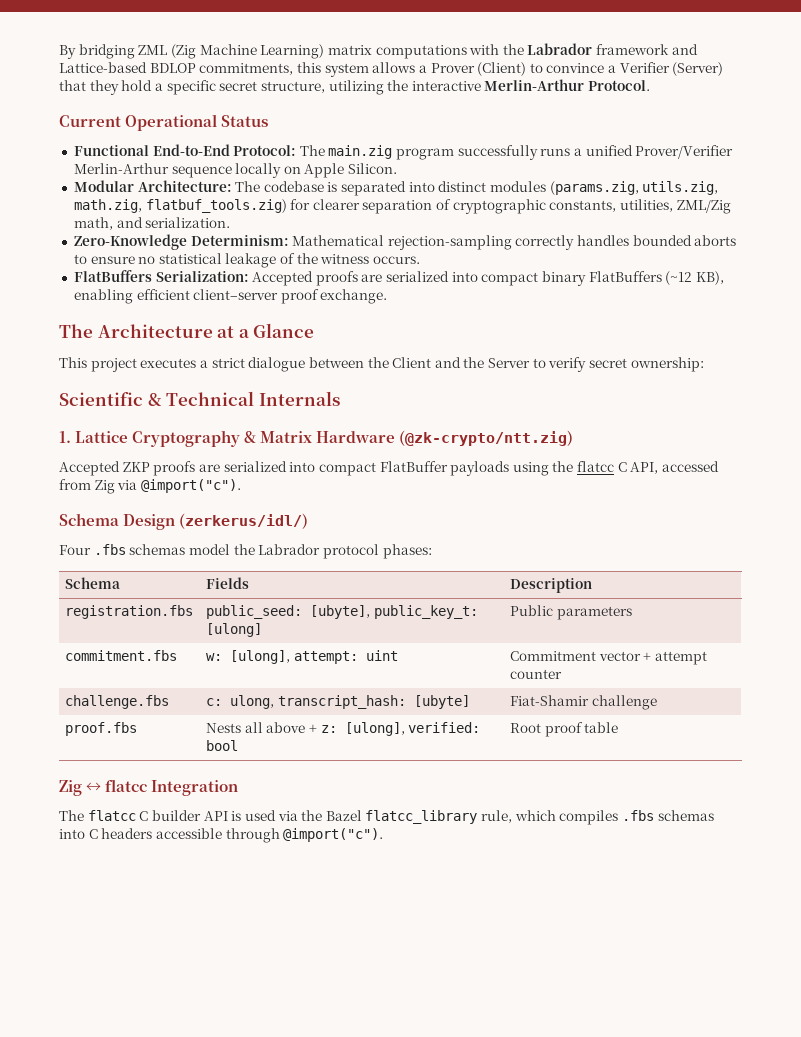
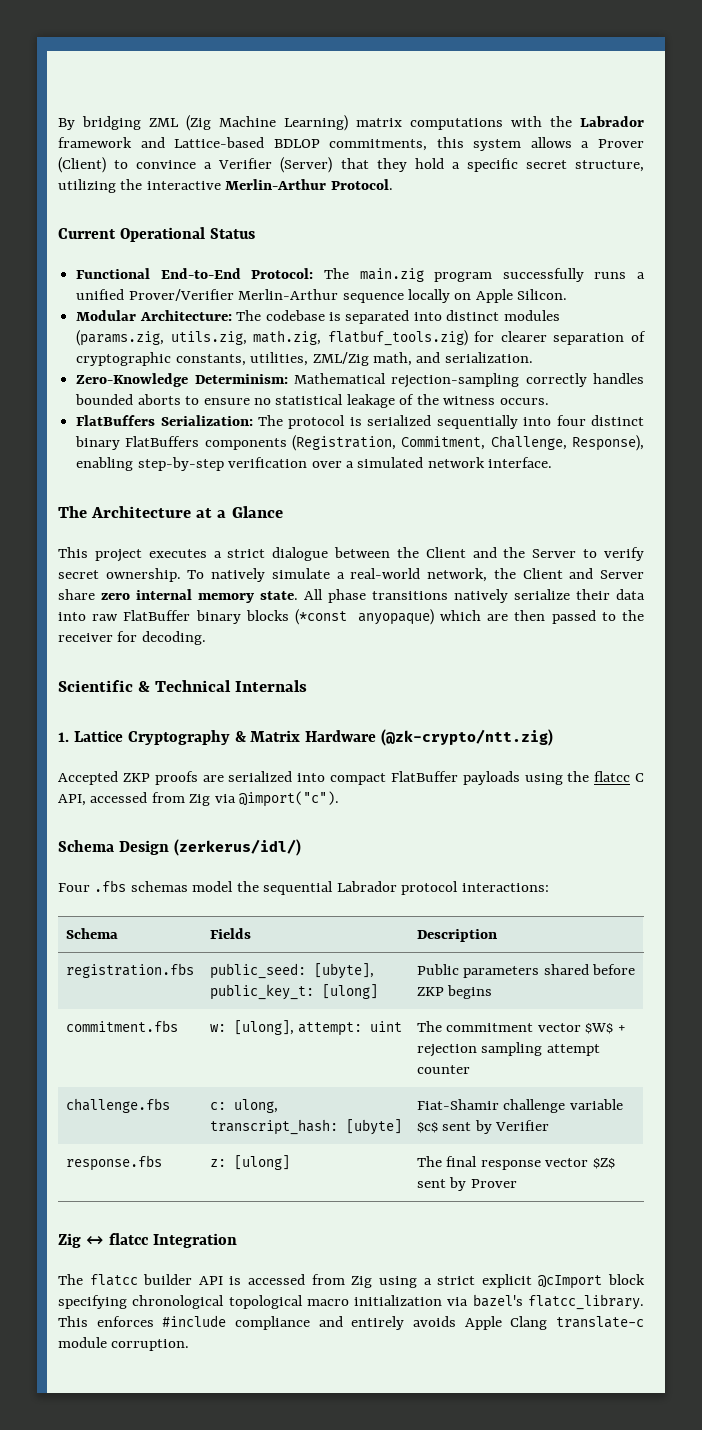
[252,271,724,286] [73,289,388,304] Accepted proofs are serialized into compact binary FlatBuffers (~12 KB), enabling efficient client–server proof exchange. -> [258,415,645,429] [75,435,644,451] [76,457,553,471] The protocol is serialized sequentially into four distinct binary FlatBuffers components (Registration, Commitment, Challenge, Response), enabling step-by-step verification over a simulated network interface.
[630,357,704,372] ownership: -> [105,568,645,582] [58,589,645,603] [58,609,644,625] [58,631,206,645] ownership. To natively simulate a real-world network, the Client and Server share zero internal memory state. All phase transitions natively serialize their data into raw FlatBuffer binary blocks (*const anyopaque) which are then passed to the receiver for decoding.
(255, 549) none -> [263,881,334,895] sequential
[382,544,432,559] phases: -> [461,883,549,892] interactions:
(632, 613) none -> [543,964,636,975] [416,985,493,999] shared before ZKP begins
[510,651,652,661] Commitment vector + -> [416,1021,626,1034] [416,1042,543,1057] The commitment vector $W$ + rejection sampling
[65,722,138,736] [206,722,481,736] [206,740,239,751] [510,722,619,737] // proof.fbs | Nests all above + z: [ulong], verified: bool | Root proof table -> [569,1099,623,1110] [416,1120,550,1134] [65,1155,162,1171] [209,1155,290,1170] [416,1156,615,1170] [416,1177,517,1191] variable $c$ sent by Verifier // response.fbs | z: [ulong] | The final response vector $Z$ sent by Prover
[139,811,149,821] C -> (138, 1280) none
[244,810,714,825] [59,828,384,843] used via the Bazel flatcc_library rule, which compiles .fbs schemas into C headers accessible through @import("c"). -> [248,1274,646,1289] [58,1294,644,1310] [58,1315,644,1330] [58,1337,190,1351] accessed from Zig using a strict explicit @cImport block specifying chronological topological macro initialization via bazel's flatcc_library. This enforces #include compliance and entirely avoids Apple Clang translate-c module corruption.

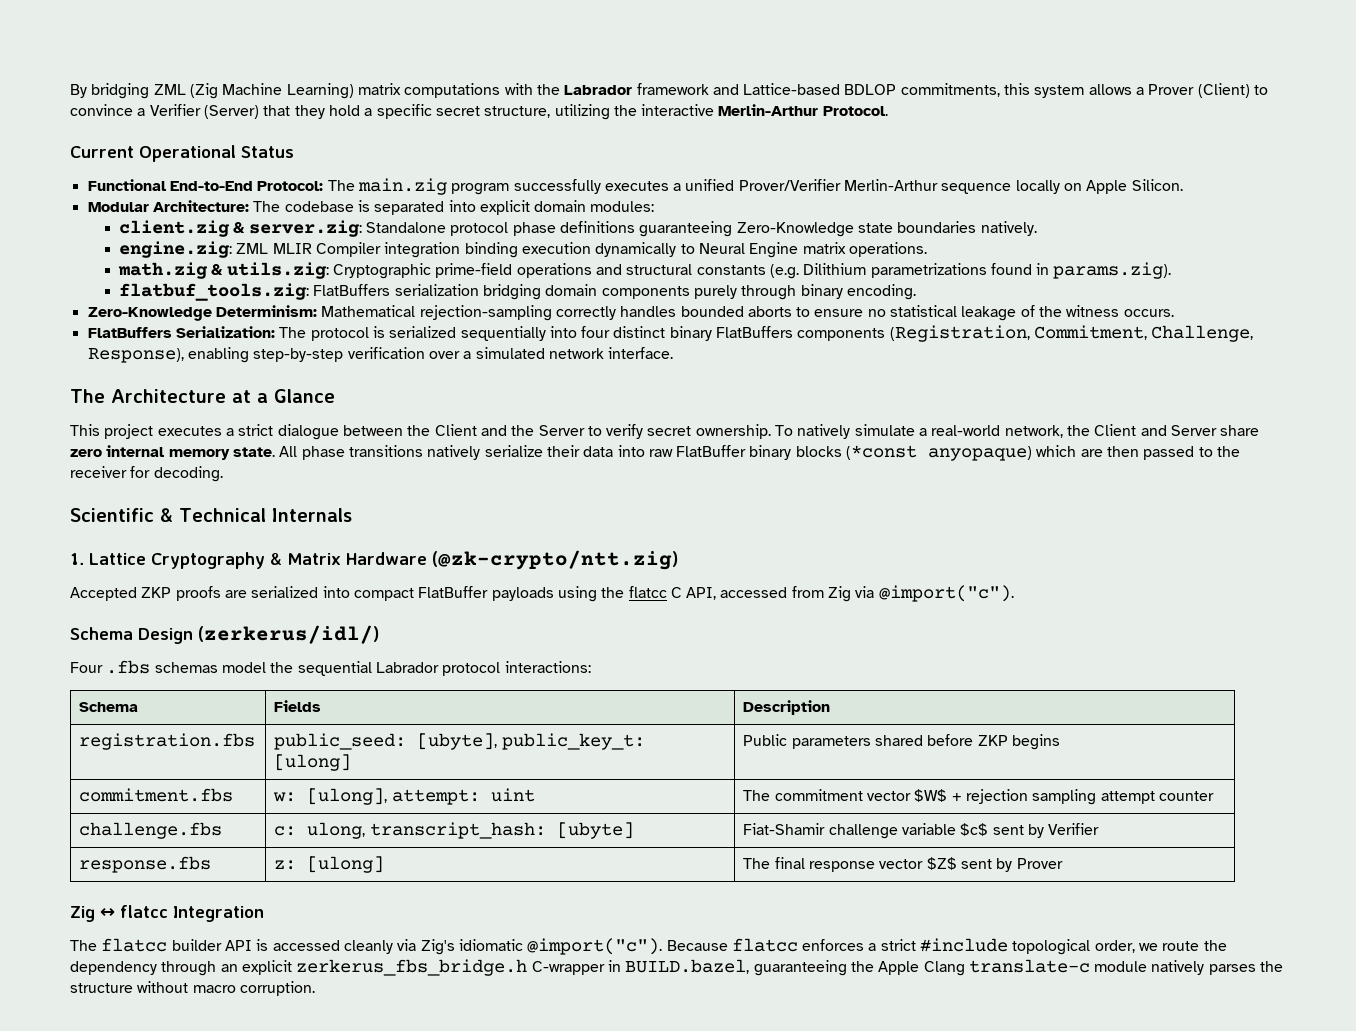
[594,272,627,279] runs -> [604,181,669,191] executes
[446,310,560,321] [76,330,646,346] [76,352,533,366] distinct modules (params.zig, utils.zig, math.zig, flatbuf_tools.zig) for clearer separation of cryptographic constants, utilities, ZML/Zig math, and serialization. -> [479,200,655,215] [118,220,1037,237] [118,241,927,258] [117,262,1172,279] [118,283,916,301] explicit domain modules: // client.zig & server.zig: Standalone protocol phase definitions guaranteeing Zero-Knowledge state boundaries natively. // engine.zig: ZML MLIR Compiler integration binding execution dynamically to Neural Engine matrix operations. // math.zig & utils.zig: Cryptographic prime-field operations and structural constants (e.g. Dilithium parametrizations found in params.zig). // flatbuf_tools.zig: FlatBuffers serialization bridging domain components purely through binary encoding.
[311,1274,646,1289] [58,1294,644,1310] [58,1315,644,1330] [58,1337,107,1348] from Zig using a strict explicit @cImport block specifying chronological topological macro initialization via bazel's flatcc_library. This enforces #include compliance and entirely avoids Apple Clang translate-c module -> [343,938,1227,955] [70,959,1284,976] [70,981,236,993] cleanly via Zig's idiomatic @import("c"). Because flatcc enforces a strict #include topological order, we route the dependency through an explicit zerkerus_fbs_bridge.h C-wrapper in BUILD.bazel, guaranteeing the Apple Clang translate-c module natively parses the structure without macro

